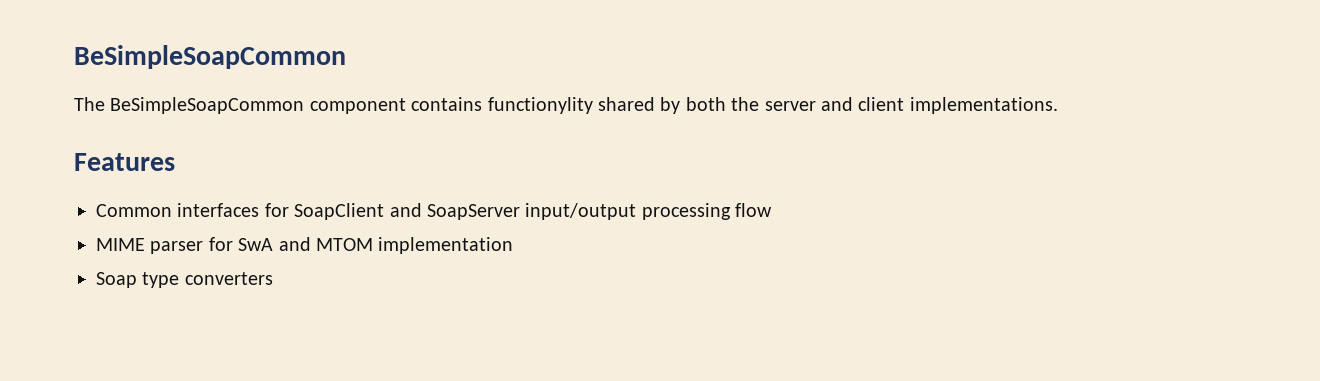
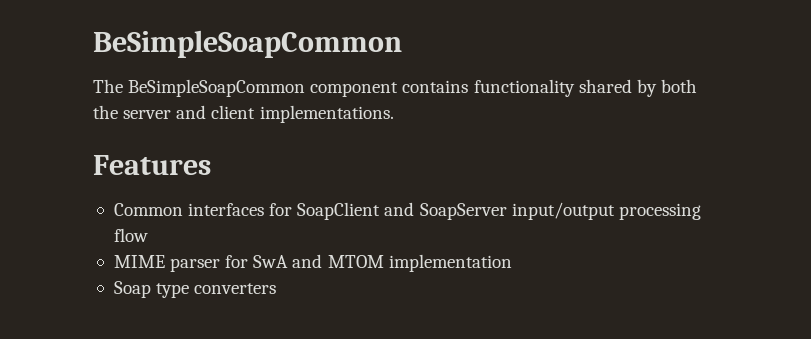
[487,97,593,114] functionylity -> [473,79,575,97] functionality

